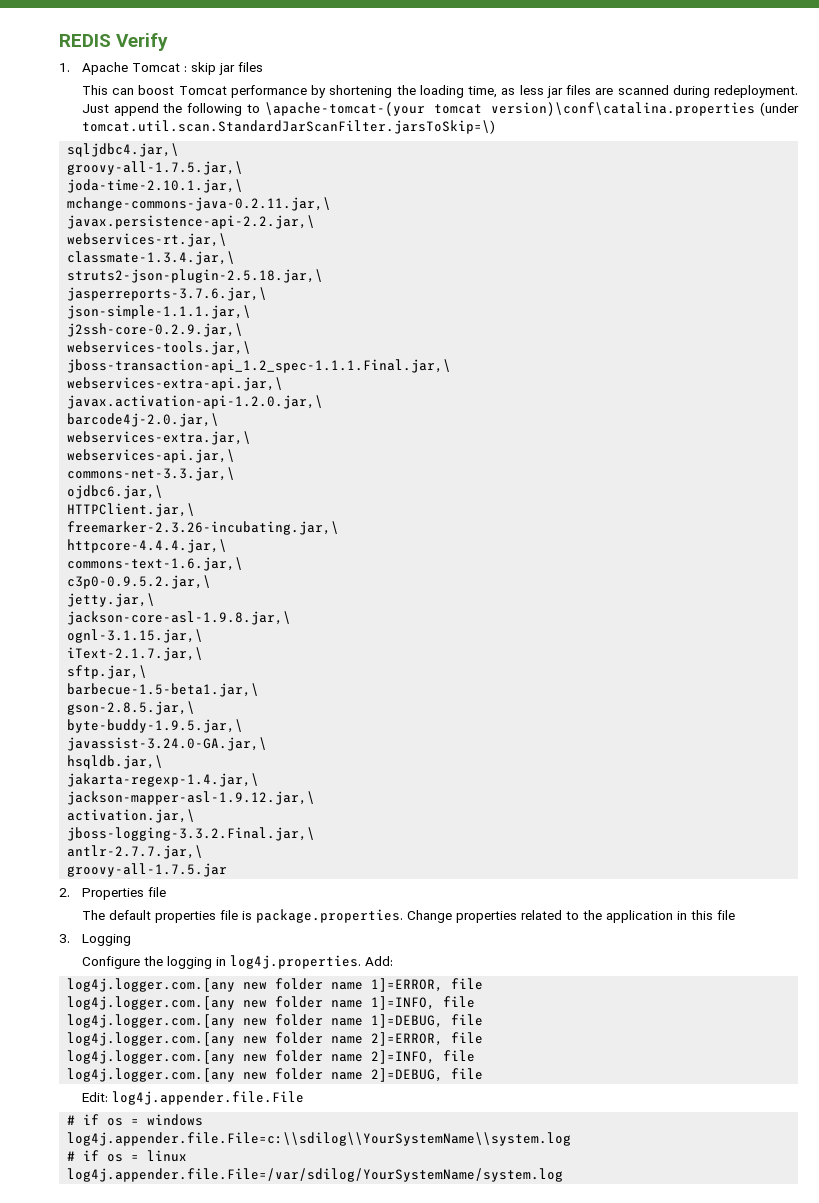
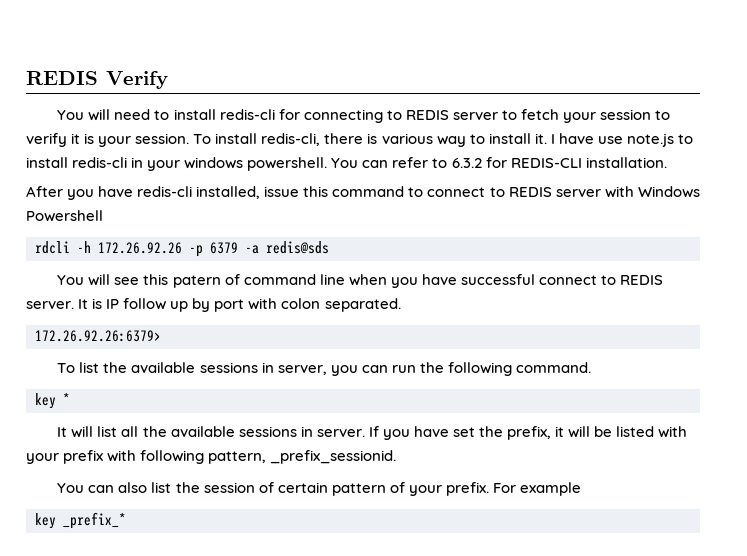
[59,62,264,75] [82,85,798,98] [82,102,799,116] [82,120,496,134] [67,143,180,157] [67,161,244,175] [67,179,244,193] [67,197,332,211] [67,215,316,229] [67,233,228,247] [67,251,236,265] [67,269,324,283] [67,287,268,301] [67,305,252,319] [67,323,244,337] [67,341,252,355] [67,359,452,373] [67,377,284,391] [67,395,324,409] [67,413,220,427] [67,431,252,445] [67,449,236,463] [67,467,236,481] [67,485,164,499] [67,503,196,517] [67,521,340,535] [67,539,228,553] [67,557,244,571] [67,575,212,589] [67,593,156,607] [67,611,292,625] [67,629,204,643] [67,647,204,661] [67,665,148,679] [67,683,260,697] [67,701,196,715] [67,719,244,733] [67,737,268,751] [67,755,164,769] [67,773,260,787] [67,791,316,805] [67,809,196,823] [67,827,316,841] [67,845,204,859] [67,863,228,877] [59,887,167,900] [82,909,736,923] [59,934,132,946] [82,955,394,969] [67,978,484,992] [67,996,476,1010] [67,1014,484,1028] [67,1032,484,1046] [67,1050,476,1064] [67,1068,484,1082] [82,1091,305,1105] [67,1114,204,1126] [67,1132,572,1146] [67,1150,188,1162] [67,1168,564,1182] 1. Apache Tomcat : skip jar files // This can boost Tomcat performance by shortening the loading time, as less jar files are scanned during redeployment. Just append the following to \apache-tomcat-(your tomcat version)\conf\catalina.properties (under tomcat.util.scan.StandardJarScanFilter.jarsToSkip=\) // sqljdbc4.jar,\ // groovy-all-1.7.5.jar,\ // joda-time-2.10.1.jar,\ // mchange-commons-java-0.2.11.jar,\ // javax.persistence-api-2.2.jar,\ // webservices-rt.jar,\ // classmate-1.3.4.jar,\ // struts2-json-plugin-2.5.18.jar,\ // jasperreports-3.7.6.jar,\ // json-simple-1.1.1.jar,\ // j2ssh-core-0.2.9.jar,\ // webservices-tools.jar,\ // jboss-transaction-api_1.2_spec-1.1.1.Final.jar,\ // webservices-extra-api.jar,\ // javax.activation-api-1.2.0.jar,\ // barcode4j-2.0.jar,\ // webservices-extra.jar,\ // webservices-api.jar,\ // commons-net-3.3.jar,\ // ojdbc6.jar,\ // HTTPClient.jar,\ // freemarker-2.3.26-incubating.jar,\ // httpcore-4.4.4.jar,\ // commons-text-1.6.jar,\ // c3p0-0.9.5.2.jar,\ // jetty.jar,\ // jackson-core-asl-1.9.8.jar,\ // ognl-3.1.15.jar,\ // iText-2.1.7.jar,\ // sftp.jar,\ // barbecue-1.5-beta1.jar,\ // gson-2.8.5.jar,\ // byte-buddy-1.9.5.jar,\ // javassist-3.24.0-GA.jar,\ // hsqldb.jar,\ // jakarta-regexp-1.4.jar,\ // jackson-mapper-asl-1.9.12.jar,\ // activation.jar,\ // jboss-logging-3.3.2.Final.jar,\ // antlr-2.7.7.jar,\ // groovy-all-1.7.5.jar // 2. Properties file // The default properties file is package.properties. Change properties related to the application in this file // 3. Logging // Configure the logging in log4j.properties. Add: // log4j.logger.com.[any new folder name 1]=ERROR, file // log4j.logger.com.[any new folder name 1]=INFO, file // log4j.logger.com.[any new folder name 1]=DEBUG, file // log4j.logger.com.[any new folder name 2]=ERROR, file // log4j.logger.com.[any new folder name 2]=INFO, file // log4j.logger.com.[any new folder name 2]=DEBUG, file // Edit: log4j.appender.file.File // # if os = windows // log4j.appender.file.File=c:\\sdilog\\YourSystemName\\system.log // # if os = linux // log4j.appender.file.File=/var/sdilog/YourSystemName/system.log -> [57,109,671,123] [26,133,693,147] [26,157,667,171] [26,186,700,200] [26,210,103,222] [35,241,329,257] [57,274,664,288] [26,298,401,312] [35,330,161,342] [57,362,591,376] [35,393,70,409] [57,426,688,440] [26,450,397,464] [57,482,581,496] [35,512,126,529] You will need to install redis-cli for connecting to REDIS server to fetch your session to verify it is your session. To install redis-cli, there is various way to install it. I have use note.js to install redis-cli in your windows powershell. You can refer to 6.3.2 for REDIS-CLI installation. // After you have redis-cli installed, issue this command to connect to REDIS server with Windows Powershell // rdcli -h 172.26.92.26 -p 6379 -a redis@sds // You will see this patern of command line when you have successful connect to REDIS server. It is IP follow up by port with colon separated. // 172.26.92.26:6379> // To list the available sessions in server, you can run the following command. // key * // It will list all the available sessions in server. If you have set the prefix, it will be listed with your prefix with following pattern, _prefix_sessionid. // You can also list the session of certain pattern of your prefix. For example // key _prefix_*

